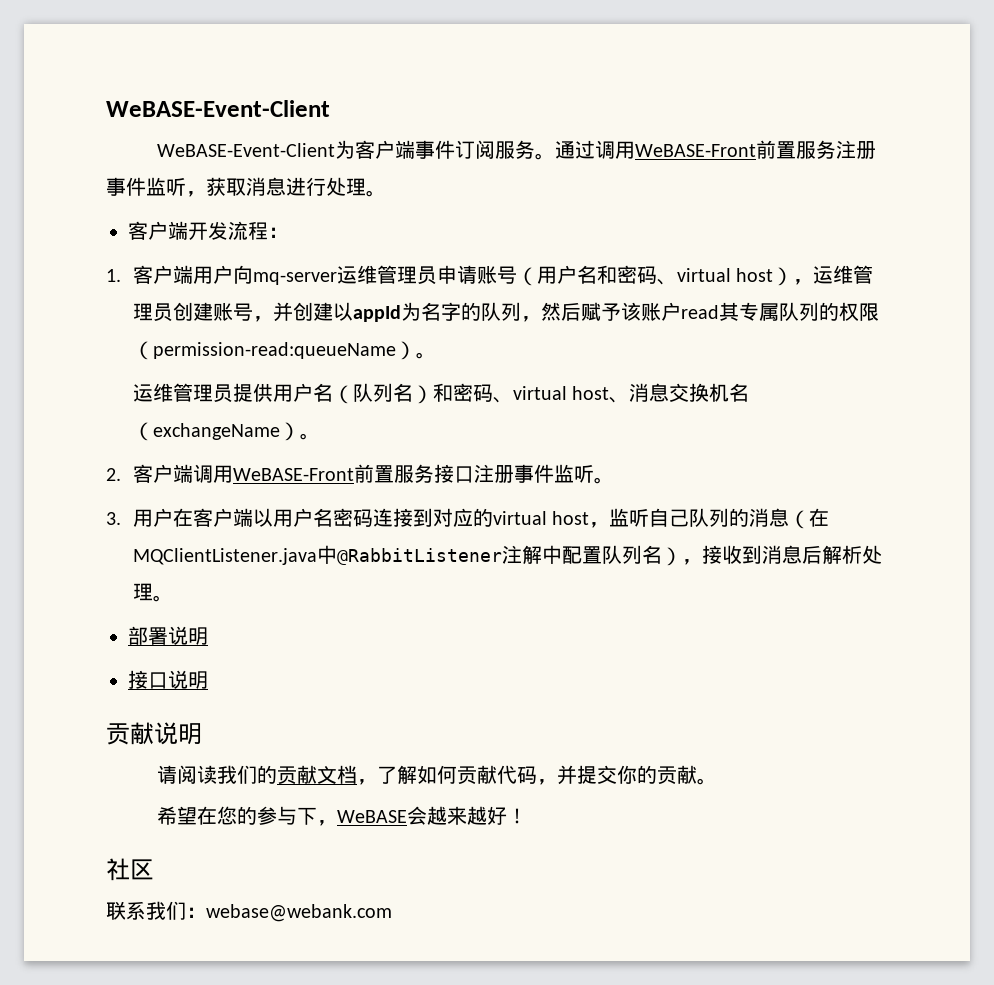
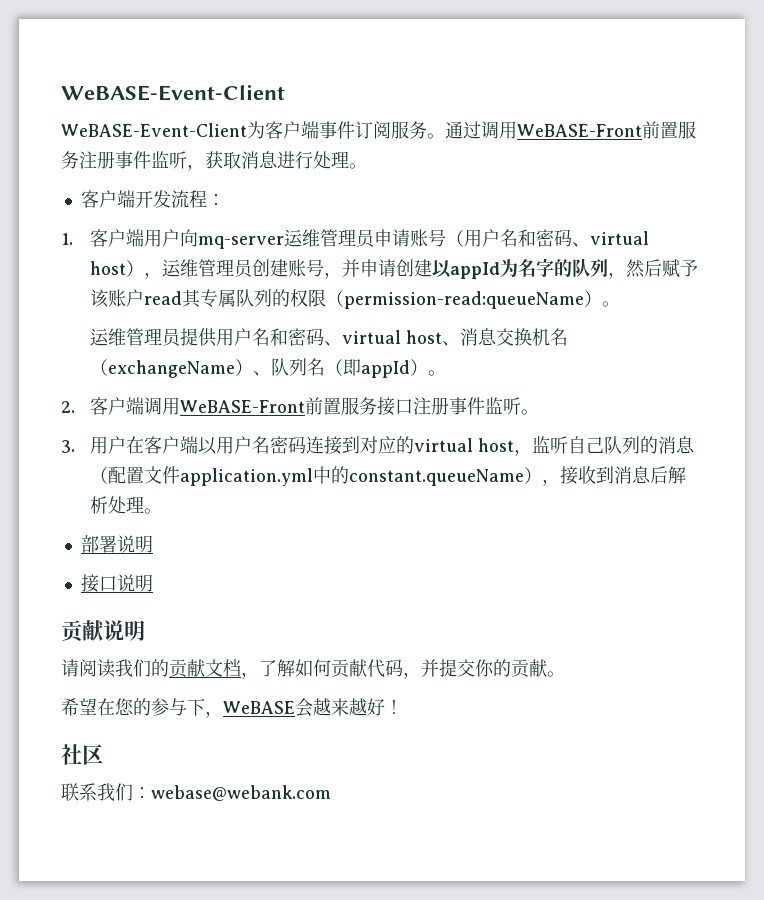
(293, 312) none -> [359,259,396,277] 申请
[332,383,433,404] （队列名） -> (270, 337) none
(300, 431) none -> [252,358,428,378] 、队列名（即appId）
[809,508,830,527] [132,545,662,565] 在MQClientListener.java中@RabbitListener注解中配置队列名 -> [107,466,524,486] 配置文件application.yml中的constant.queueName

